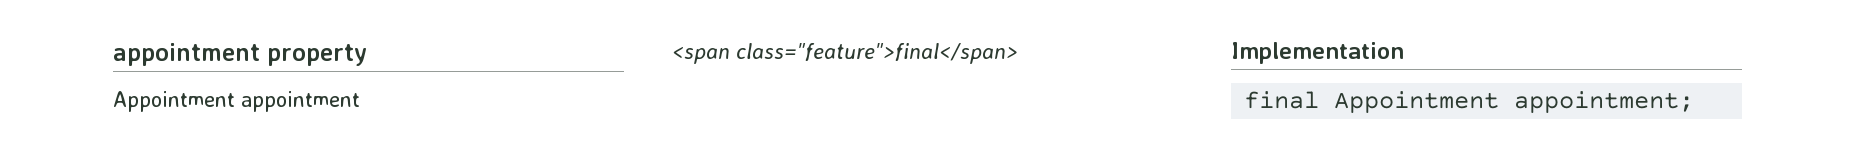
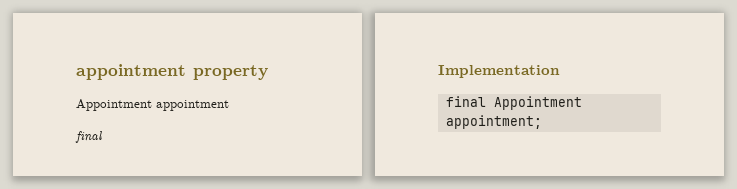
[672,43,1018,64] <span class="feature">final</span> -> [75,131,102,143] final

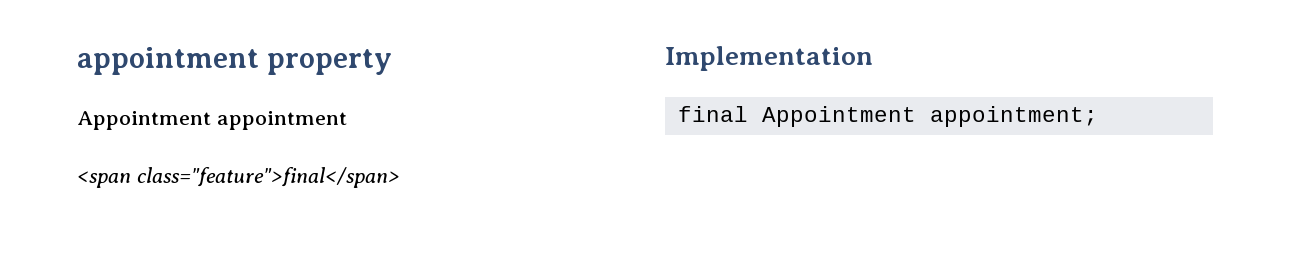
[75,131,102,143] final -> [77,167,400,188] <span class="feature">final</span>

